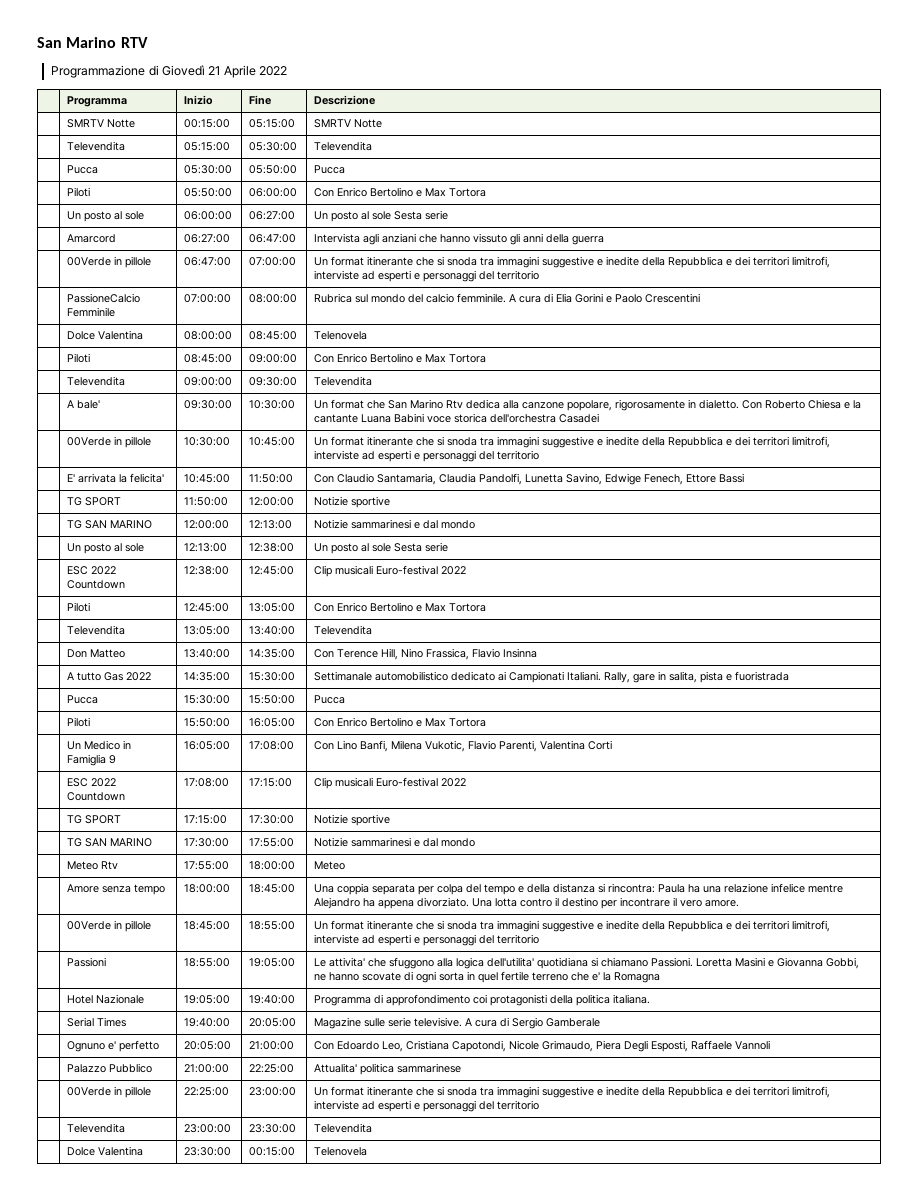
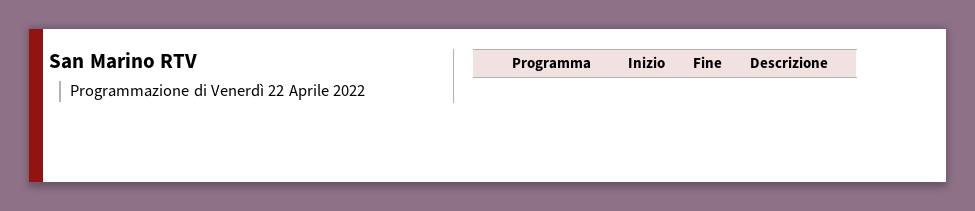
[161,65,221,76] Giovedì 21 -> [210,83,285,97] Venerdì 22
[67,119,136,128] [184,119,231,128] [249,119,296,128] [314,119,383,128] [67,141,126,151] [184,142,231,151] [249,142,298,151] [314,141,373,151] [67,165,99,174] [184,165,233,174] [249,165,298,174] [314,165,346,174] [67,187,91,197] [184,188,233,197] [249,188,298,197] [314,187,487,197] [67,211,145,222] [184,211,233,220] [249,211,296,220] [314,210,449,222] [67,234,117,243] [184,234,231,243] [249,234,297,243] [314,233,605,245] [67,256,152,268] [184,257,232,266] [249,257,297,266] [314,256,831,268] [314,270,540,282] [67,293,141,303] [67,307,116,317] [184,294,232,303] [249,294,298,303] [314,293,701,303] [67,330,144,340] [184,331,233,340] [249,331,298,340] [314,331,368,340] [67,353,91,363] [184,354,233,363] [249,354,298,363] [314,353,487,363] [67,376,126,386] [184,377,233,386] [249,377,298,386] [314,376,373,386] [67,400,101,409] [184,400,233,409] [249,400,296,409] [314,399,862,411] [314,413,600,423] [67,436,152,448] [184,437,231,446] [249,437,296,446] [314,436,831,448] [314,450,540,462] [67,473,165,483] [184,474,231,483] [249,474,294,483] [314,473,745,485] [67,497,122,506] [184,497,229,506] [249,497,295,506] [314,496,391,508] [67,520,153,529] [184,520,230,529] [249,520,293,529] [314,519,476,529] [67,543,145,554] [184,543,228,552] [249,543,295,552] [314,542,449,554] [67,566,117,575] [67,580,126,589] [184,566,230,575] [249,566,295,575] [314,565,467,577] [67,602,91,612] [184,603,230,612] [249,603,296,612] [314,602,487,612] [67,625,126,635] [184,626,231,635] [249,626,296,635] [314,625,373,635] [67,649,126,658] [184,649,231,658] [249,649,296,658] [314,648,538,660] [67,672,152,681] [184,672,231,681] [249,672,296,681] [314,671,790,683] [67,695,99,704] [184,695,231,704] [249,695,296,704] [314,695,346,704] [67,717,91,727] [184,718,231,727] [249,718,296,727] [314,717,487,727] [67,740,132,750] [67,754,117,766] [184,741,231,750] [249,741,295,750] [314,740,613,752] [67,778,117,787] [67,792,126,801] [184,778,230,787] [249,778,293,787] [314,777,467,789] [67,815,122,824] [184,815,228,824] [249,815,295,824] [314,814,391,826] [67,838,153,847] [184,838,230,847] [249,838,295,847] [314,837,476,847] [67,861,119,870] [184,861,230,870] [249,861,296,870] [314,861,346,870] [67,884,166,895] [184,884,231,893] [249,884,296,893] [314,883,844,895] [314,897,740,909] [67,920,152,932] [184,921,231,930] [249,921,296,930] [314,920,831,932] [314,934,540,946] [67,957,107,967] [184,958,231,967] [249,958,296,967] [314,957,860,969] [314,971,661,983] [67,994,145,1004] [184,995,231,1004] [249,995,296,1004] [314,994,651,1006] [67,1017,127,1027] [184,1018,231,1027] [249,1018,297,1027] [314,1017,601,1029] [67,1040,160,1052] [184,1041,232,1050] [249,1041,295,1050] [314,1040,771,1052] [67,1063,153,1073] [184,1064,230,1073] [249,1064,295,1073] [314,1063,462,1075] [67,1086,152,1098] [184,1087,230,1096] [249,1087,297,1096] [314,1086,831,1098] [314,1100,540,1112] [67,1123,126,1133] [184,1124,232,1133] [249,1124,297,1133] [314,1123,373,1133] [67,1146,144,1156] [184,1147,232,1156] [249,1147,296,1156] [314,1147,368,1156] // | SMRTV Notte | 00:15:00 | 05:15:00 | SMRTV Notte // | Televendita | 05:15:00 | 05:30:00 | Televendita // | Pucca | 05:30:00 | 05:50:00 | Pucca // | Piloti | 05:50:00 | 06:00:00 | Con Enrico Bertolino e Max Tortora // | Un posto al sole | 06:00:00 | 06:27:00 | Un posto al sole Sesta serie // | Amarcord | 06:27:00 | 06:47:00 | Intervista agli anziani che hanno vissuto gli anni della guerra // | 00Verde in pillole | 06:47:00 | 07:00:00 | Un format itinerante che si snoda tra immagini suggestive e inedite della Repubblica e dei territori limitrofi, interviste ad esperti e personaggi del territorio // | PassioneCalcio Femminile | 07:00:00 | 08:00:00 | Rubrica sul mondo del calcio femminile. A cura di Elia Gorini e Paolo Crescentini // | Dolce Valentina | 08:00:00 | 08:45:00 | Telenovela // | Piloti | 08:45:00 | 09:00:00 | Con Enrico Bertolino e Max Tortora // | Televendita | 09:00:00 | 09:30:00 | Televendita // | A bale' | 09:30:00 | 10:30:00 | Un format che San Marino Rtv dedica alla canzone popolare, rigorosamente in dialetto. Con Roberto Chiesa e la cantante Luana Babini voce storica dell'orchestra Casadei // | 00Verde in pillole | 10:30:00 | 10:45:00 | Un format itinerante che si snoda tra immagini suggestive e inedite della Repubblica e dei territori limitrofi, interviste ad esperti e personaggi del territorio // | E' arrivata la felicita' | 10:45:00 | 11:50:00 | Con Claudio Santamaria, Claudia Pandolfi, Lunetta Savino, Edwige Fenech, Ettore Bassi // | TG SPORT | 11:50:00 | 12:00:00 | Notizie sportive // | TG SAN MARINO | 12:00:00 | 12:13:00 | Notizie sammarinesi e dal mondo // | Un posto al sole | 12:13:00 | 12:38:00 | Un posto al sole Sesta serie // | ESC 2022 Countdown | 12:38:00 | 12:45:00 | Clip musicali Euro-festival 2022 // | Piloti | 12:45:00 | 13:05:00 | Con Enrico Bertolino e Max Tortora // | Televendita | 13:05:00 | 13:40:00 | Televendita // | Don Matteo | 13:40:00 | 14:35:00 | Con Terence Hill, Nino Frassica, Flavio Insinna // | A tutto Gas 2022 | 14:35:00 | 15:30:00 | Settimanale automobilistico dedicato ai Campionati Italiani. Rally, gare in salita, pista e fuoristrada // | Pucca | 15:30:00 | 15:50:00 | Pucca // | Piloti | 15:50:00 | 16:05:00 | Con Enrico Bertolino e Max Tortora // | Un Medico in Famiglia 9 | 16:05:00 | 17:08:00 | Con Lino Banfi, Milena Vukotic, Flavio Parenti, Valentina Corti // | ESC 2022 Countdown | 17:08:00 | 17:15:00 | Clip musicali Euro-festival 2022 // | TG SPORT | 17:15:00 | 17:30:00 | Notizie sportive // | TG SAN MARINO | 17:30:00 | 17:55:00 | Notizie sammarinesi e dal mondo // | Meteo Rtv | 17:55:00 | 18:00:00 | Meteo // | Amore senza tempo | 18:00:00 | 18:45:00 | Una coppia separata per colpa del tempo e della distanza si rincontra: Paula ha una relazione infelice mentre Alejandro ha appena divorziato. Una lotta contro il destino per incontrare il vero amore. // | 00Verde in pillole | 18:45:00 | 18:55:00 | Un format itinerante che si snoda tra immagini suggestive e inedite della Repubblica e dei territori limitrofi, interviste ad esperti e personaggi del territorio // | Passioni | 18:55:00 | 19:05:00 | Le attivita' che sfuggono alla logica dell'utilita' quotidiana si chiamano Passioni. Loretta Masini e Giovanna Gobbi, ne hanno scovate di ogni sorta in quel fertile terreno che e' la Romagna // | Hotel Nazionale | 19:05:00 | 19:40:00 | Programma di approfondimento coi protagonisti della politica italiana. // | Serial Times | 19:40:00 | 20:05:00 | Magazine sulle serie televisive. A cura di Sergio Gamberale // | Ognuno e' perfetto | 20:05:00 | 21:00:00 | Con Edoardo Leo, Cristiana Capotondi, Nicole Grimaudo, Piera Degli Esposti, Raffaele Vannoli // | Palazzo Pubblico | 21:00:00 | 22:25:00 | Attualita' politica sammarinese // | 00Verde in pillole | 22:25:00 | 23:00:00 | Un format itinerante che si snoda tra immagini suggestive e inedite della Repubblica e dei territori limitrofi, interviste ad esperti e personaggi del territorio // | Televendita | 23:00:00 | 23:30:00 | Televendita // | Dolce Valentina | 23:30:00 | 00:15:00 | Telenovela -> (828, 62) none

